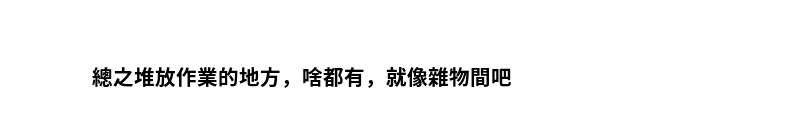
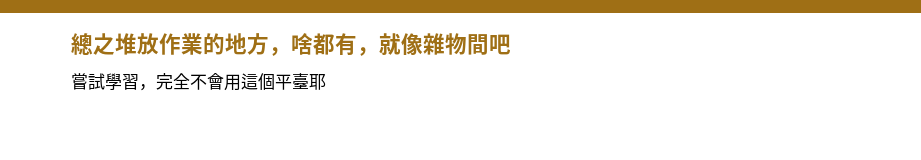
(512, 77) none -> [71,73,326,91] // 嘗試學習，完全不會用這個平臺耶

